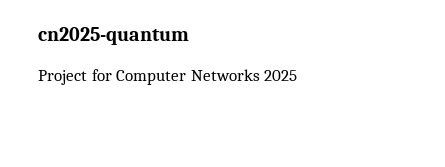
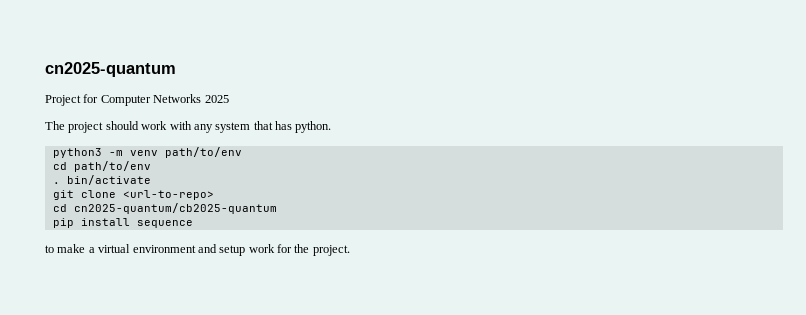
(298, 75) none -> [45,121,332,133] [52,147,242,158] [52,161,151,172] [52,175,151,185] [52,190,214,200] [52,203,277,214] [52,218,193,228] [45,244,350,256] // The project should work with any system that has python. // python3 -m venv path/to/env // cd path/to/env // . bin/activate // git clone <url-to-repo> // cd cn2025-quantum/cb2025-quantum // pip install sequence // to make a virtual environment and setup work for the project.

